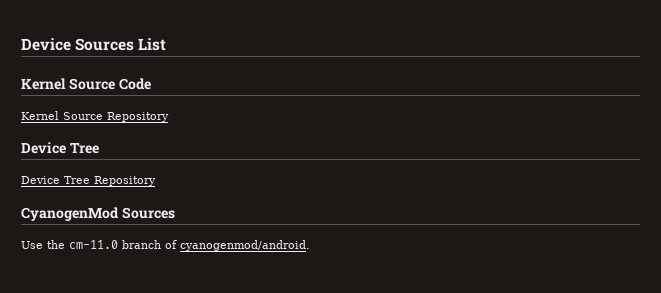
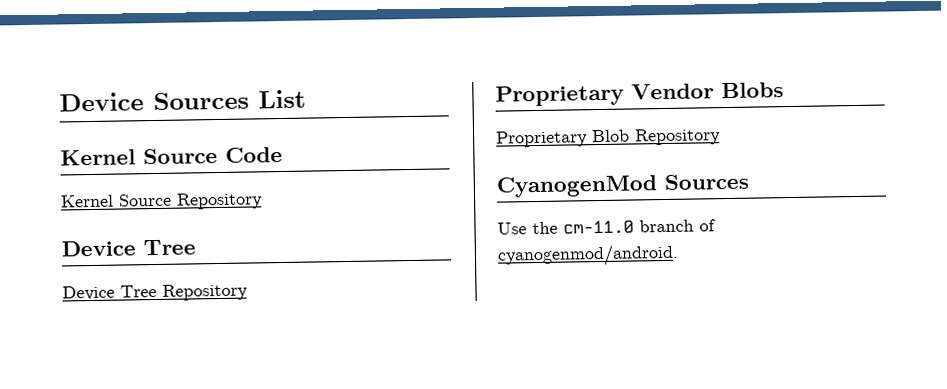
(156, 181) none -> [495,82,784,107] [496,128,721,148] // Proprietary Vendor Blobs // Proprietary Blob Repository

